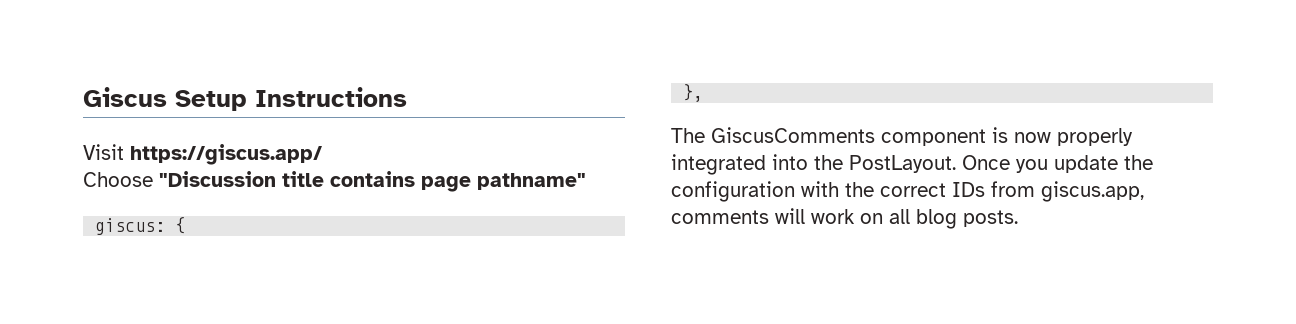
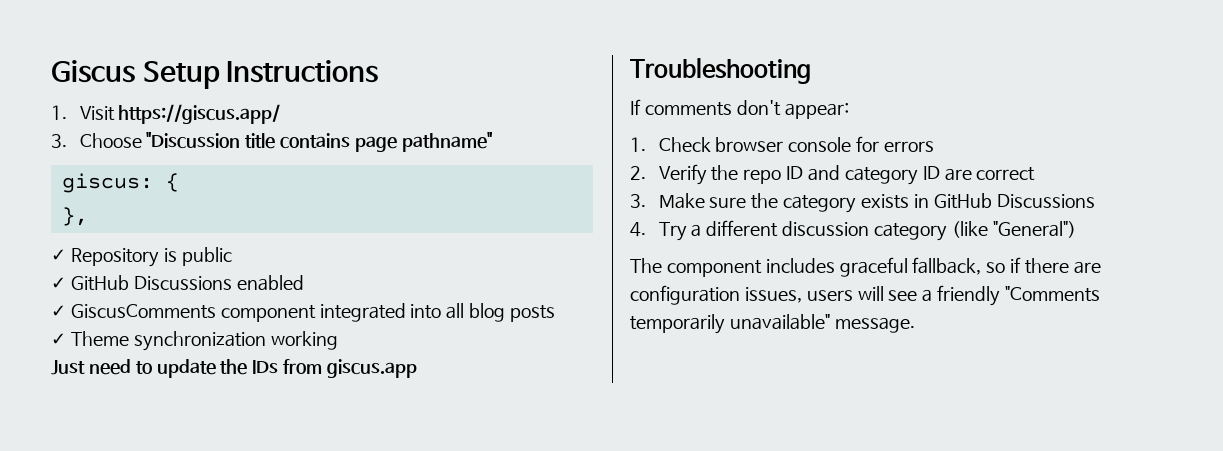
(407, 97) none -> [51,105,67,120] 1.
(322, 154) none -> [51,134,67,148] 3.
[671,127,1133,146] [671,154,1153,175] [671,181,1144,202] [671,208,1018,229] The GiscusComments component is now properly integrated into the PostLayout. Once you update the configuration with the correct IDs from giscus.app, comments will work on all blog posts. -> [51,247,232,267] [51,275,304,291] [51,303,556,322] [51,331,338,351] [51,359,418,378] [630,58,811,84] [630,99,849,119] [630,136,935,152] [630,164,1036,185] [630,193,1095,213] [630,220,1076,241] [630,257,1101,277] [630,285,1101,306] [630,314,915,334] ✓ Repository is public // ✓ GitHub Discussions enabled // ✓ GiscusComments component integrated into all blog posts // ✓ Theme synchronization working // Just need to update the IDs from giscus.app // Troubleshooting // If comments don't appear: // 1. Check browser console for errors // 2. Verify the repo ID and category ID are correct // 3. Make sure the category exists in GitHub Discussions // 4. Try a different discussion category (like "General") // The component includes graceful fallback, so if there are configuration issues, users will see a friendly "Comments temporarily unavailable" message.

